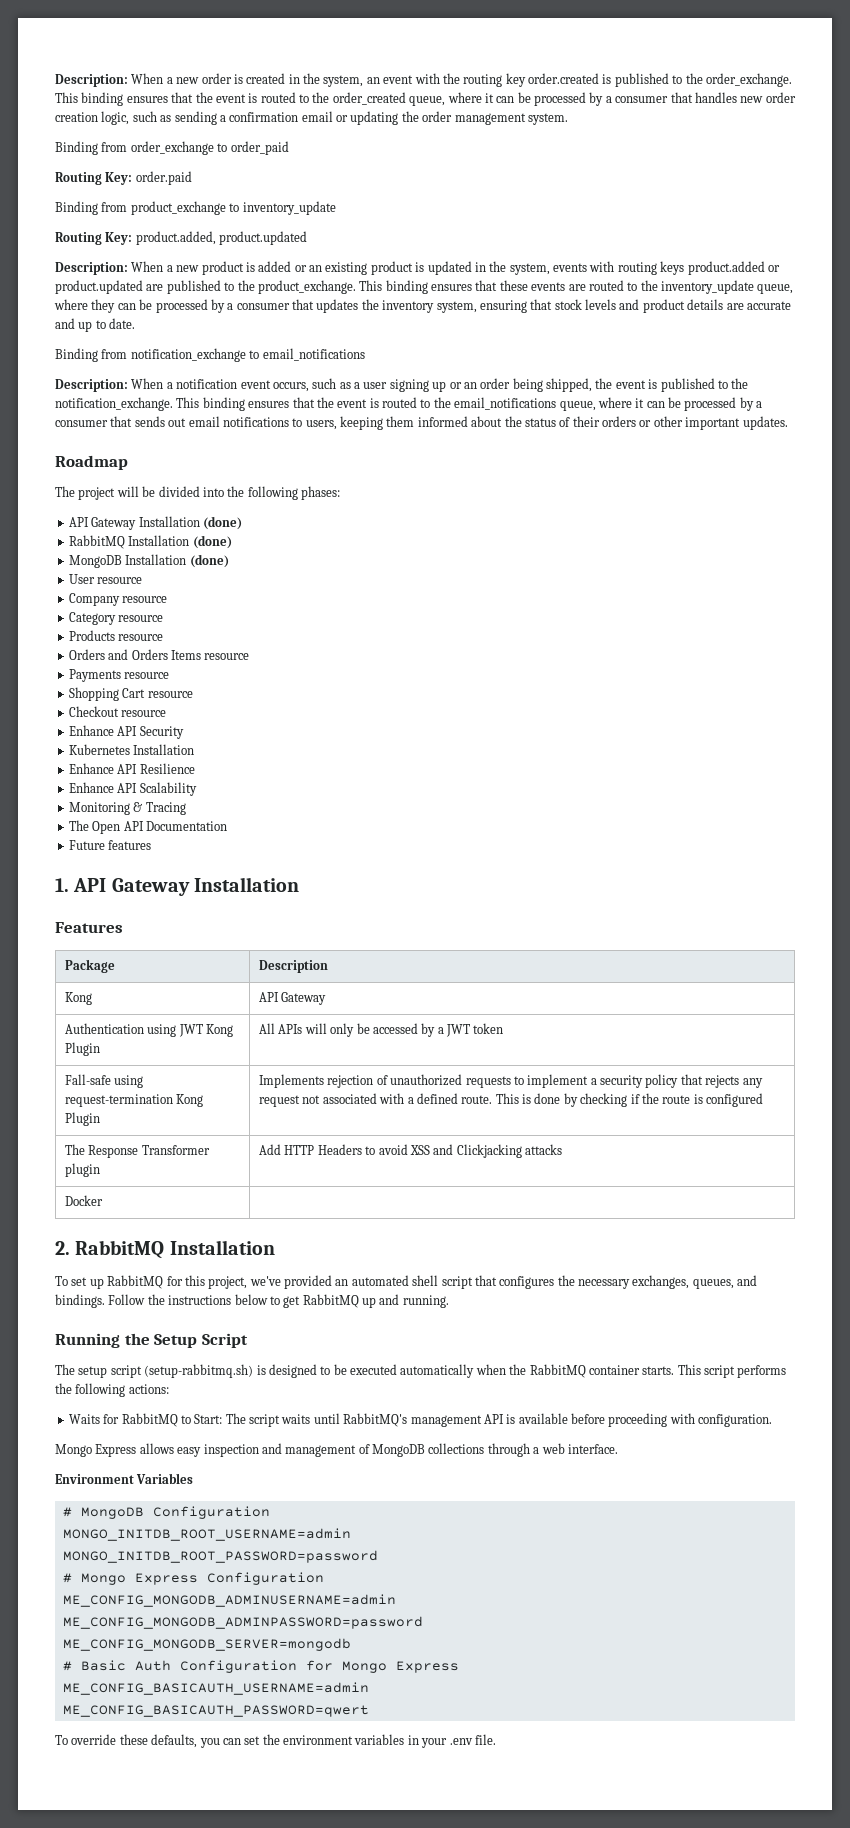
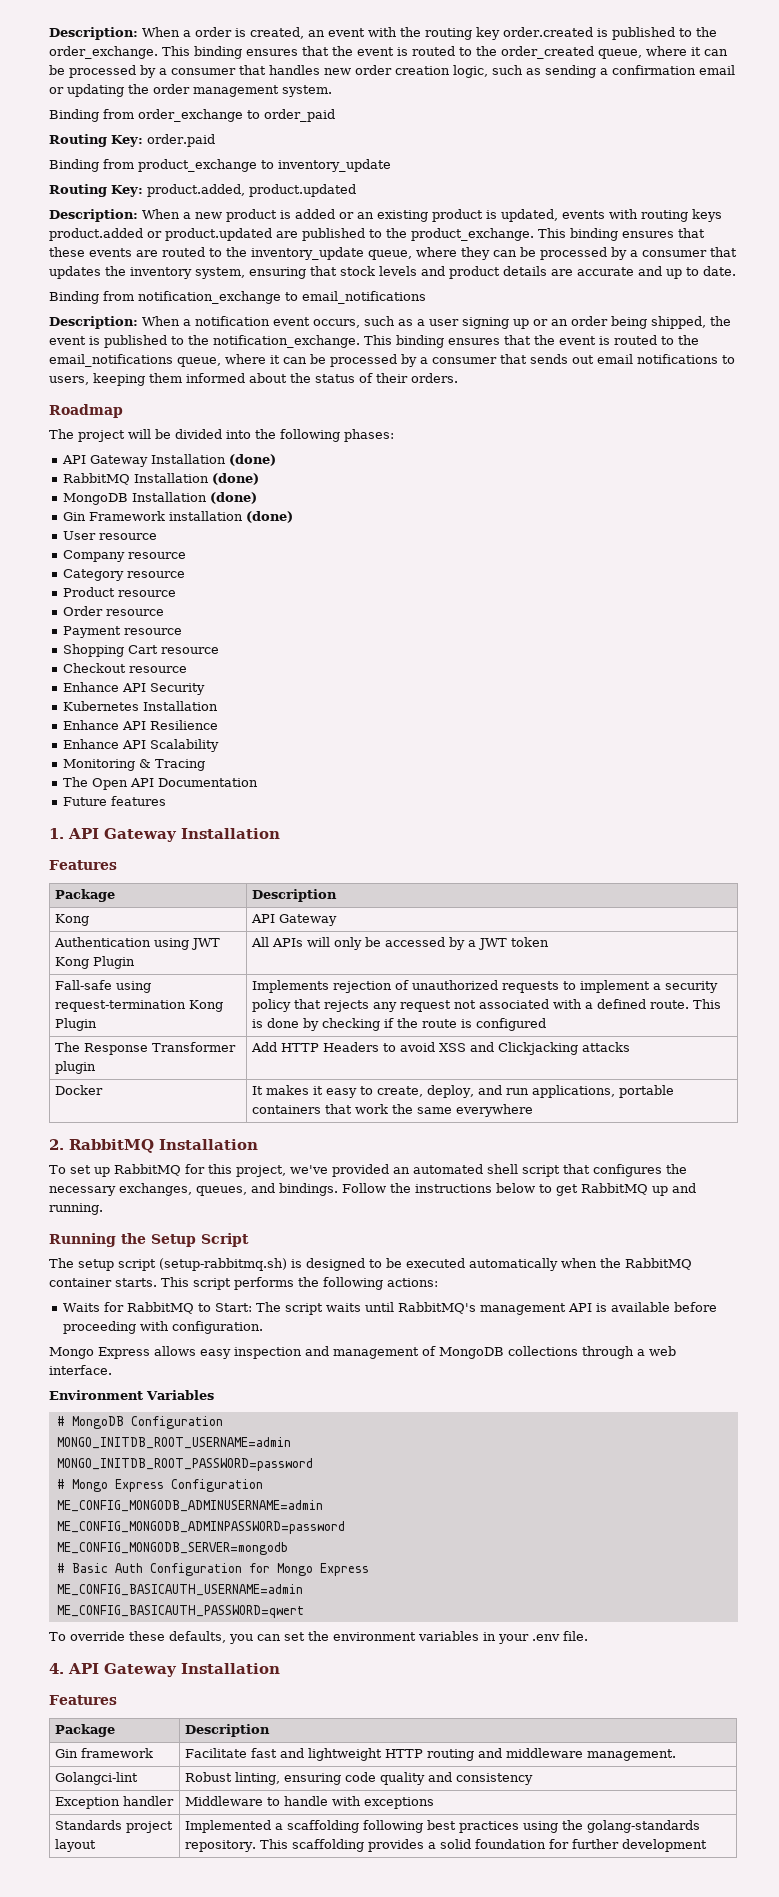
[55,73,200,87] Description: When a new -> [49,27,191,40] Description: When a
[246,73,364,87] created in the system, -> [250,27,304,39] created,
[427,261,550,275] updated in the system, -> [501,209,558,222] updated,
[602,416,788,430] orders or other important updates. -> [411,373,458,383] orders.
(229, 561) none -> [62,511,293,523] // Gin Framework installation (done)
[68,630,164,641] [68,649,250,660] [68,669,121,682] Products resource // Orders and Orders Items resource // Payments -> [62,587,176,597] [62,606,164,616] [62,626,121,638] Product resource // Order resource // Payment
(103, 1200) none -> [251,1085,674,1098] [251,1104,533,1117] It makes it easy to create, deploy, and run applications, portable containers that work the same everywhere
(496, 1739) none -> [49,1663,280,1677] [49,1695,117,1705] [54,1724,115,1737] [184,1724,270,1737] [54,1748,153,1758] [184,1748,676,1761] [54,1772,138,1785] [184,1772,533,1785] [54,1796,174,1809] [184,1796,434,1809] [54,1820,173,1833] [54,1839,96,1852] [184,1820,700,1833] [184,1839,707,1852] // 4. API Gateway Installation // Features // Package | Description // Gin framework | Facilitate fast and lightweight HTTP routing and middleware management. // Golangci-lint | Robust linting, ensuring code quality and consistency // Exception handler | Middleware to handle with exceptions // Standards project layout | Implemented a scaffolding following best practices using the golang-standards repository. This scaffolding provides a solid foundation for further development

